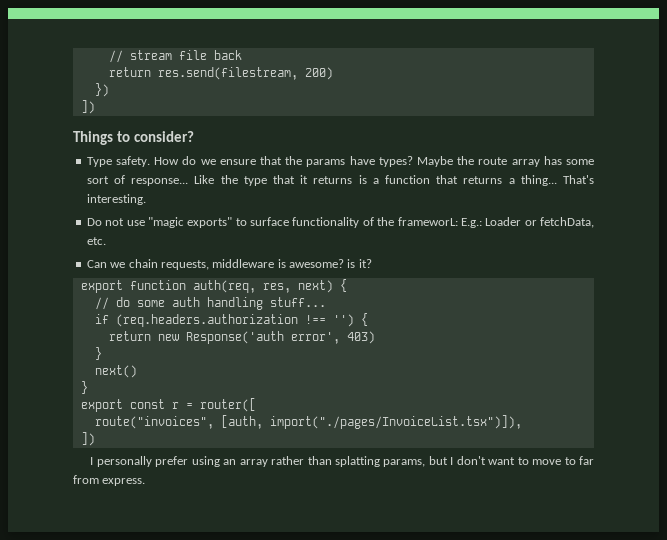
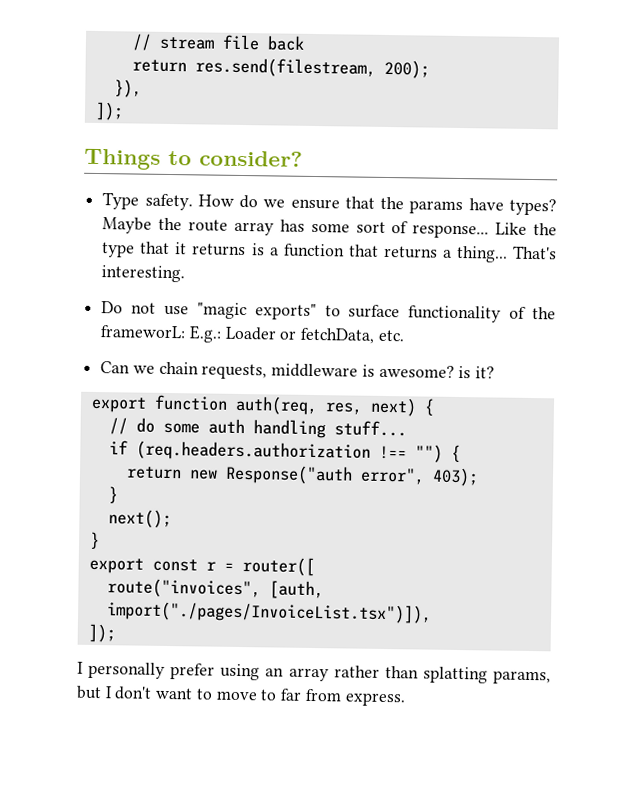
[304,67,333,80] [94,83,109,97] [80,100,95,114] 200) // }) // ]) -> [383,59,430,79] [113,79,142,98] [94,101,124,121] 200); // }), // ]);
[332,314,354,327] '') -> [414,444,443,463] "")
[185,331,375,344] [94,347,102,360] [94,365,137,378] Response('auth error', 403) // } // next() -> [224,464,479,487] [107,486,118,504] [107,509,172,529] Response("auth error", 403); // } // next();
[80,432,95,446] ]) -> [87,623,116,643] ]);

